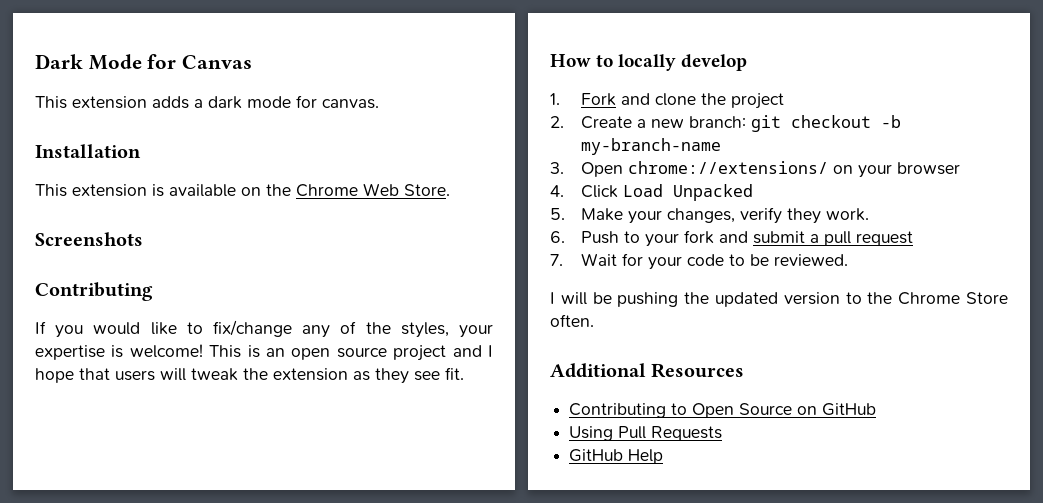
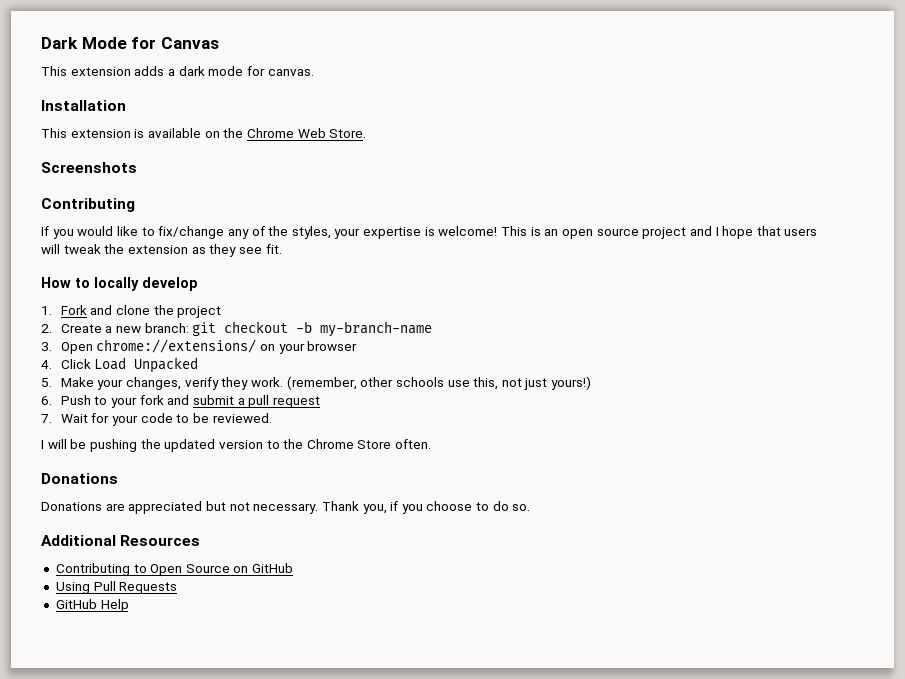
(869, 214) none -> [286,376,592,390] (remember, other schools use this, not just yours!)
(594, 320) none -> [41,473,118,484] [41,501,531,514] // Donations // Donations are appreciated but not necessary. Thank you, if you choose to do so.

